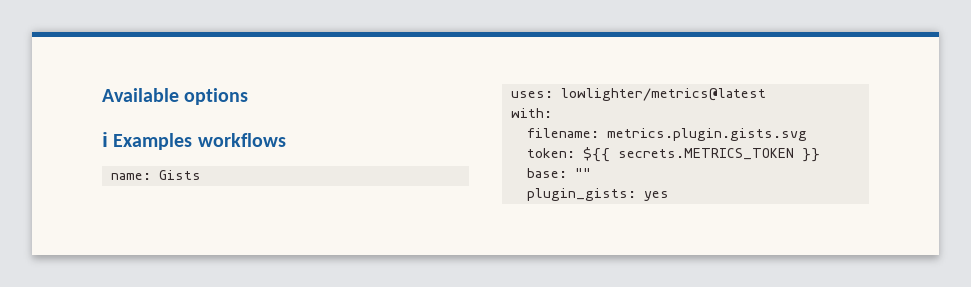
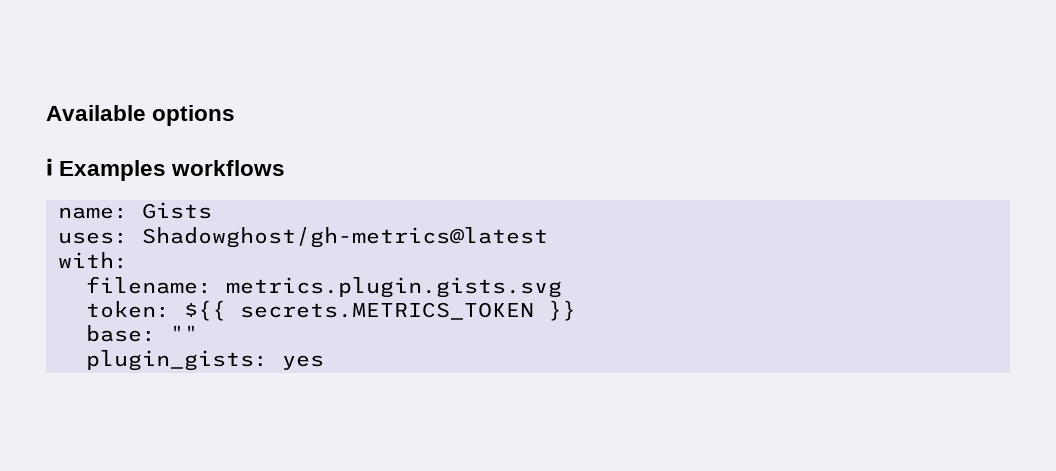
[561,88,767,101] lowlighter/metrics@latest -> [142,227,549,248] Shadowghost/gh-metrics@latest

